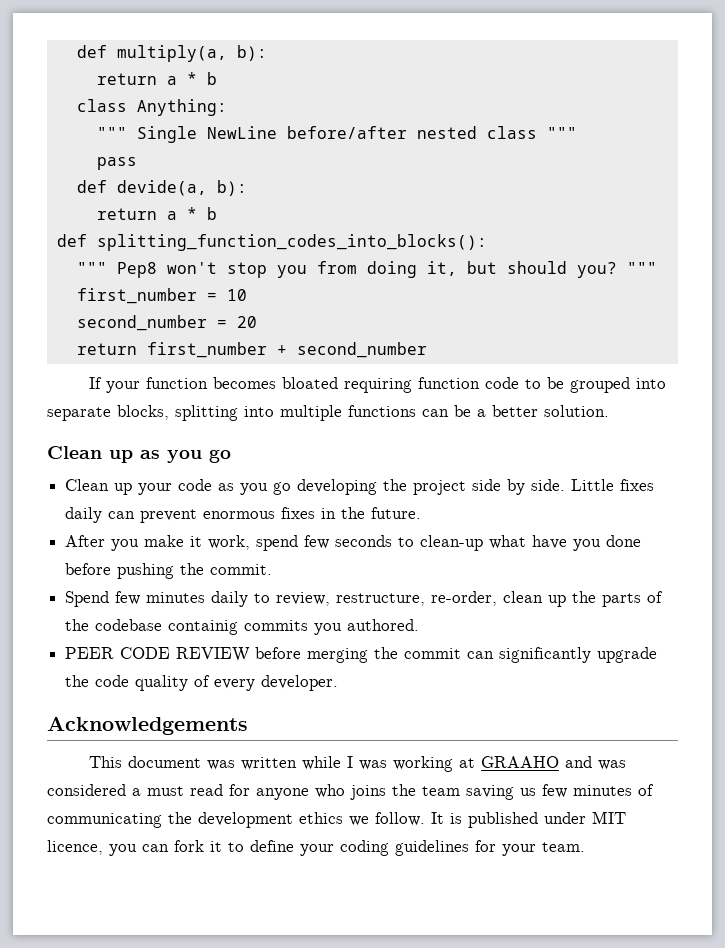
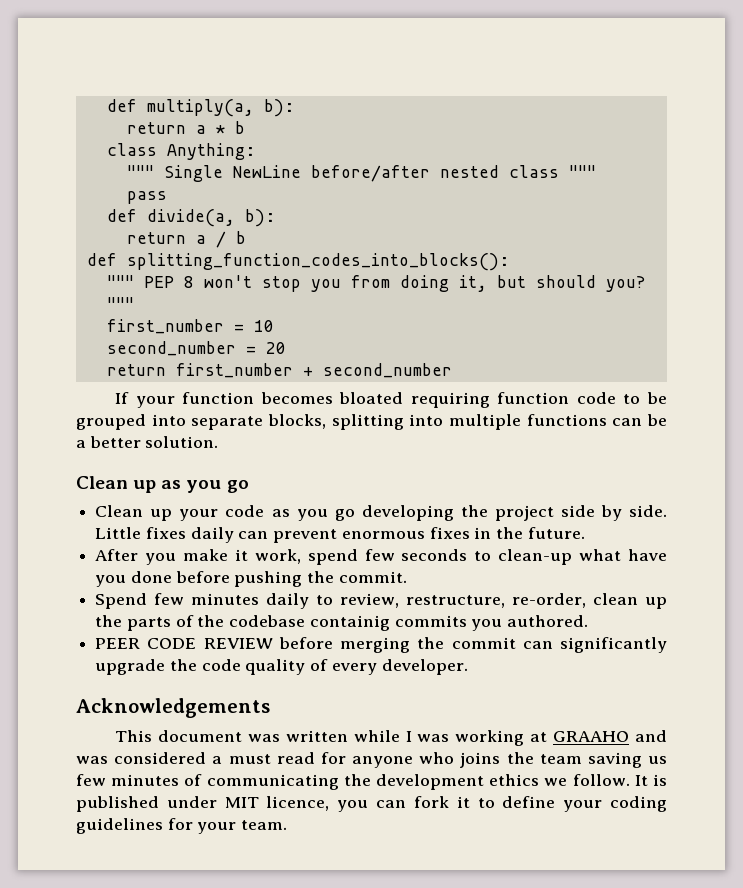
[116,180,247,196] [96,207,197,220] devide(a, b): // return a * -> [146,209,275,227] [126,231,226,248] divide(a, b): // return a /
[116,262,157,278] Pep8 -> [143,276,194,288] PEP 8

